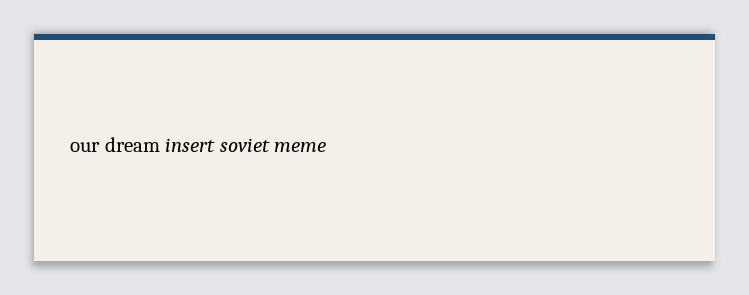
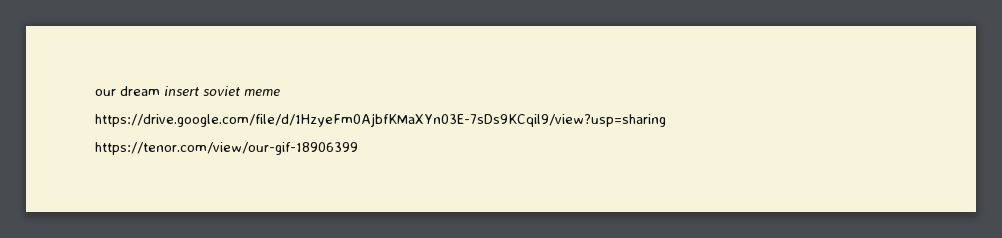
(327, 147) none -> [95,113,666,127] [95,142,358,155] // https://drive.google.com/file/d/1HzyeFm0AjbfKMaXYn03E-7sDs9KCqil9/view?usp=sharing // https://tenor.com/view/our-gif-18906399

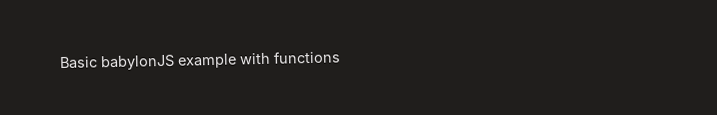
[95,86,280,96] [95,113,666,127] [95,142,358,155] our dream insert soviet meme // https://drive.google.com/file/d/1HzyeFm0AjbfKMaXYn03E-7sDs9KCqil9/view?usp=sharing // https://tenor.com/view/our-gif-18906399 -> [59,50,341,71] Basic babylonJS example with functions

